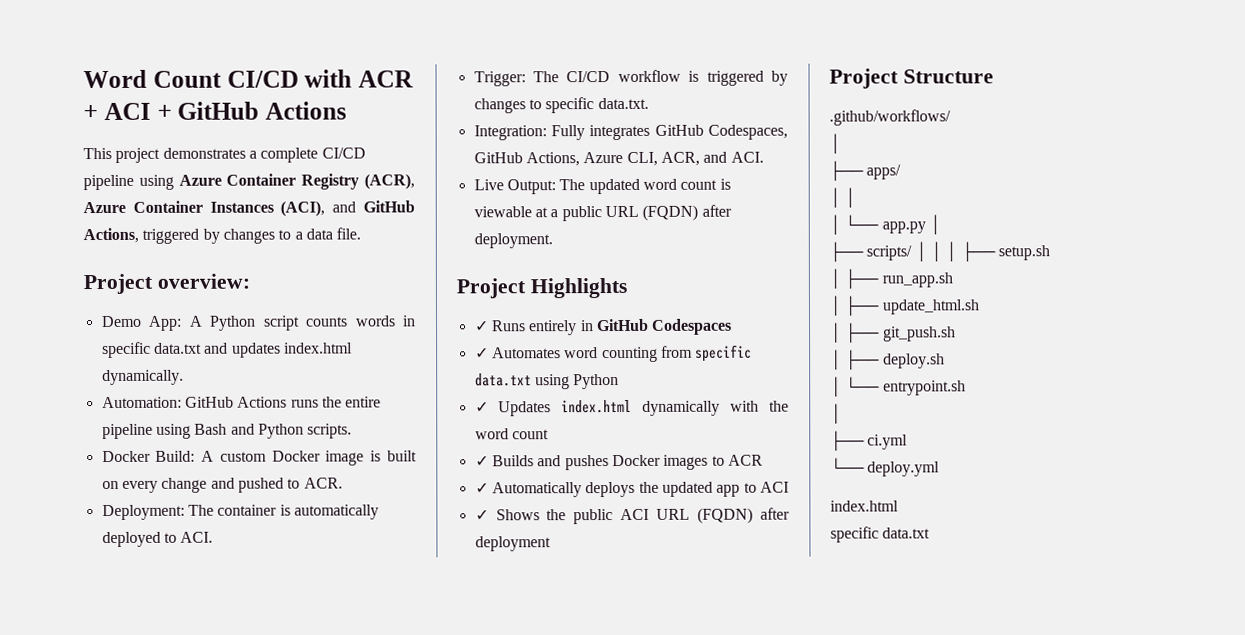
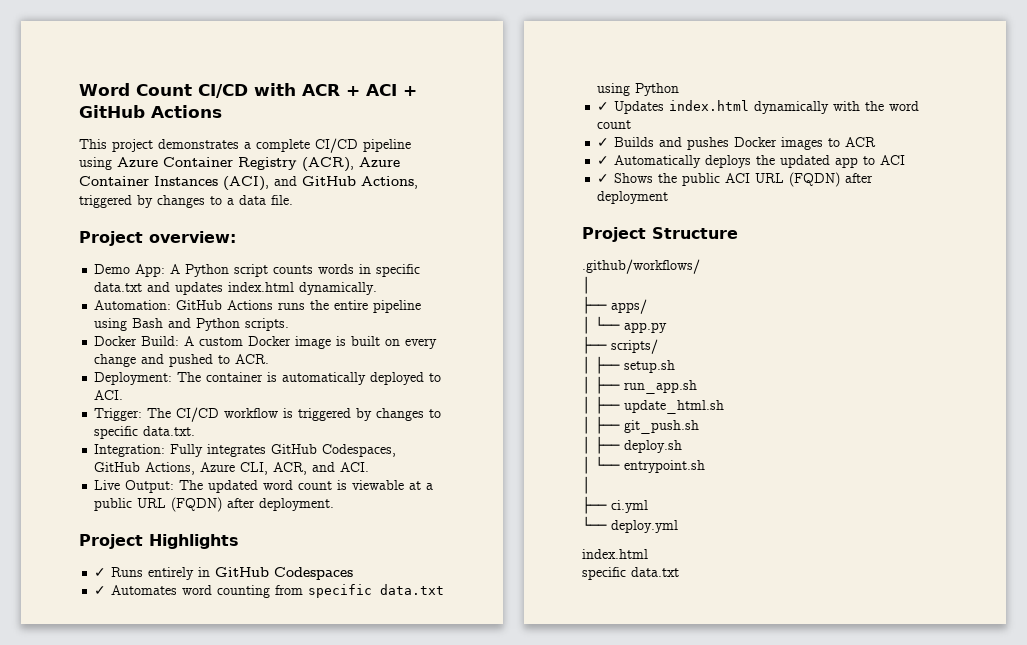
[829,187,857,208] // │ │ -> (647, 306) none
[928,214,941,235] │ -> (667, 327) none
[914,241,942,262] │ │ -> (658, 346) //

